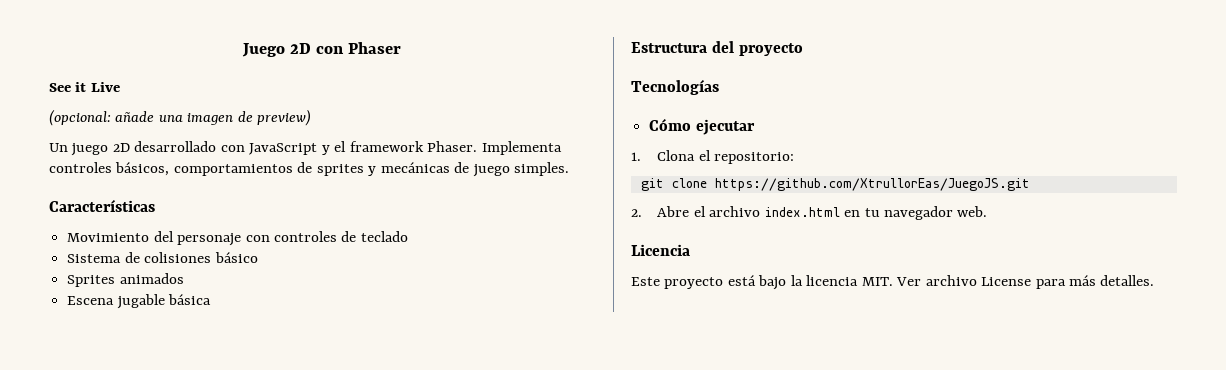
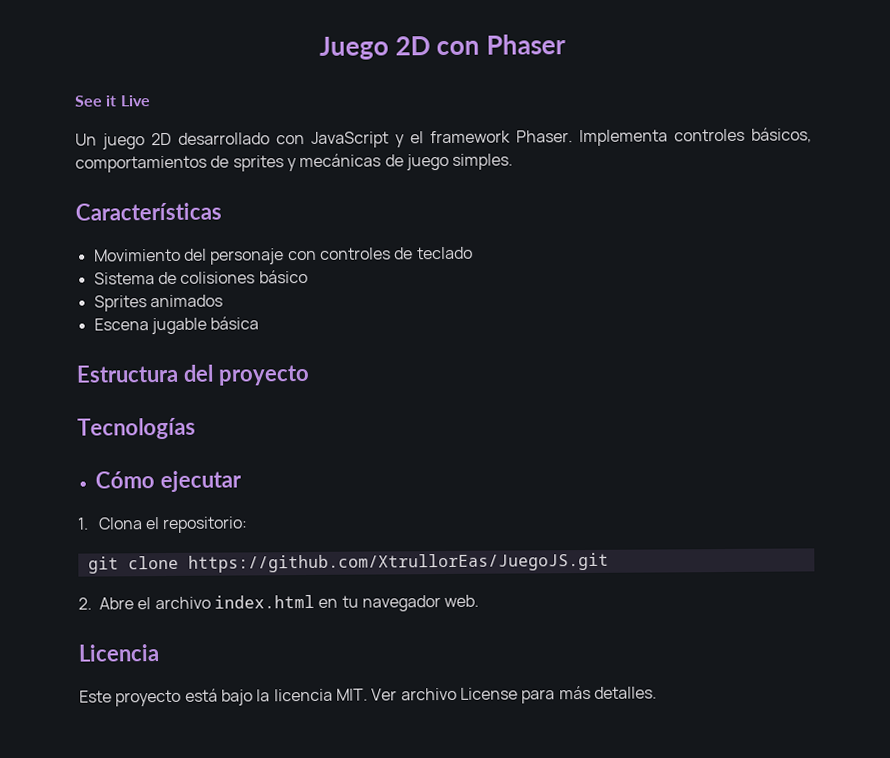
[49,109,312,126] // (opcional: añade una imagen de preview) -> (151, 101) none

